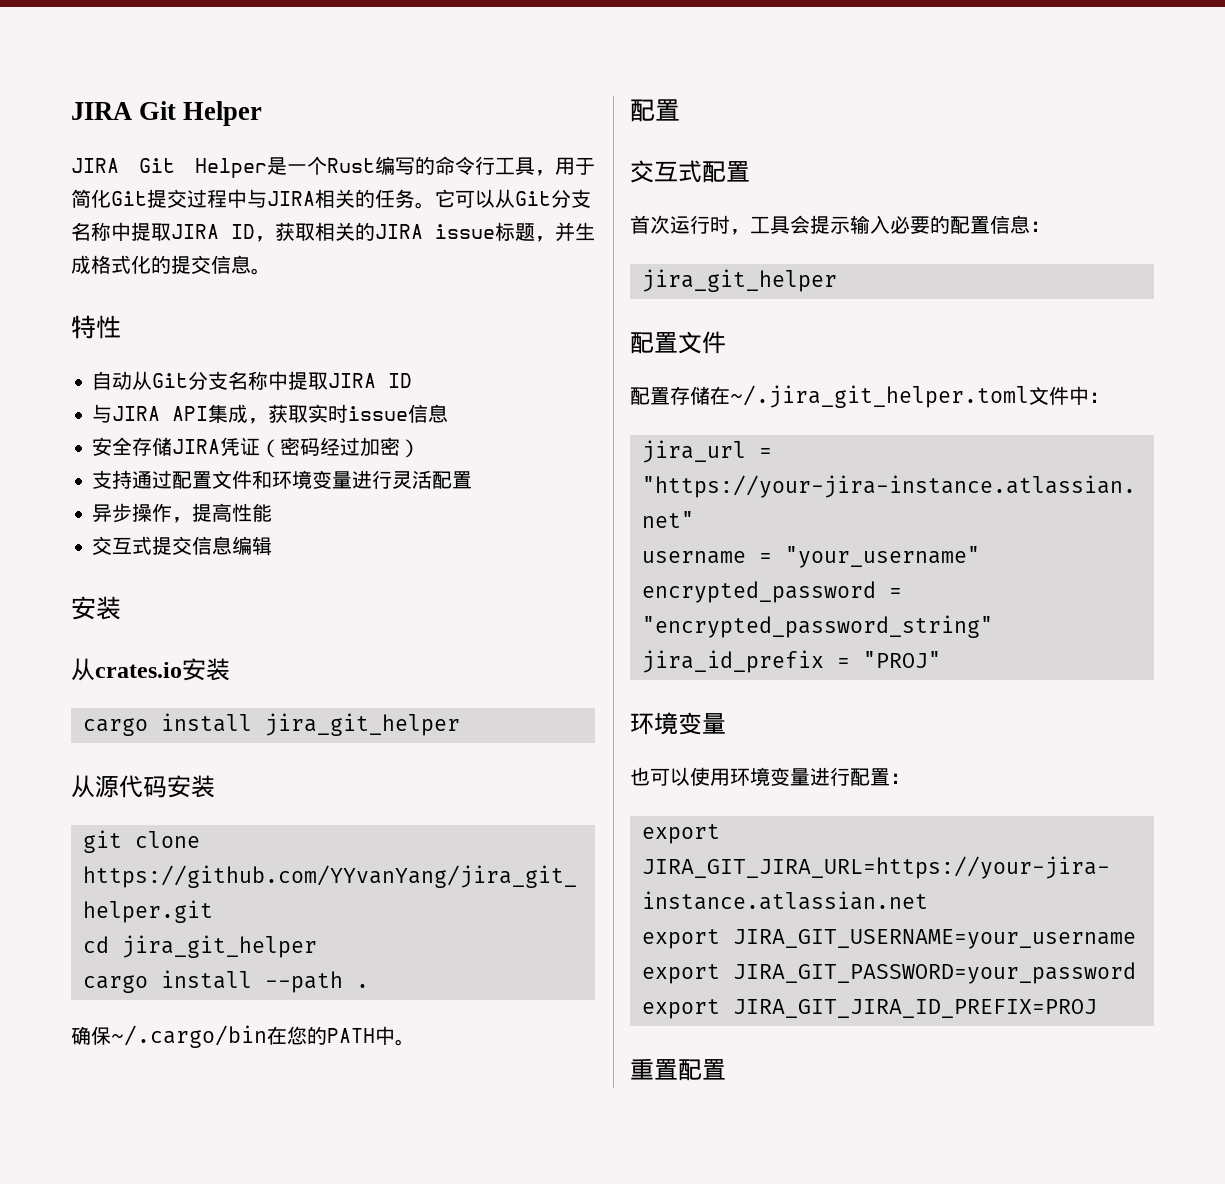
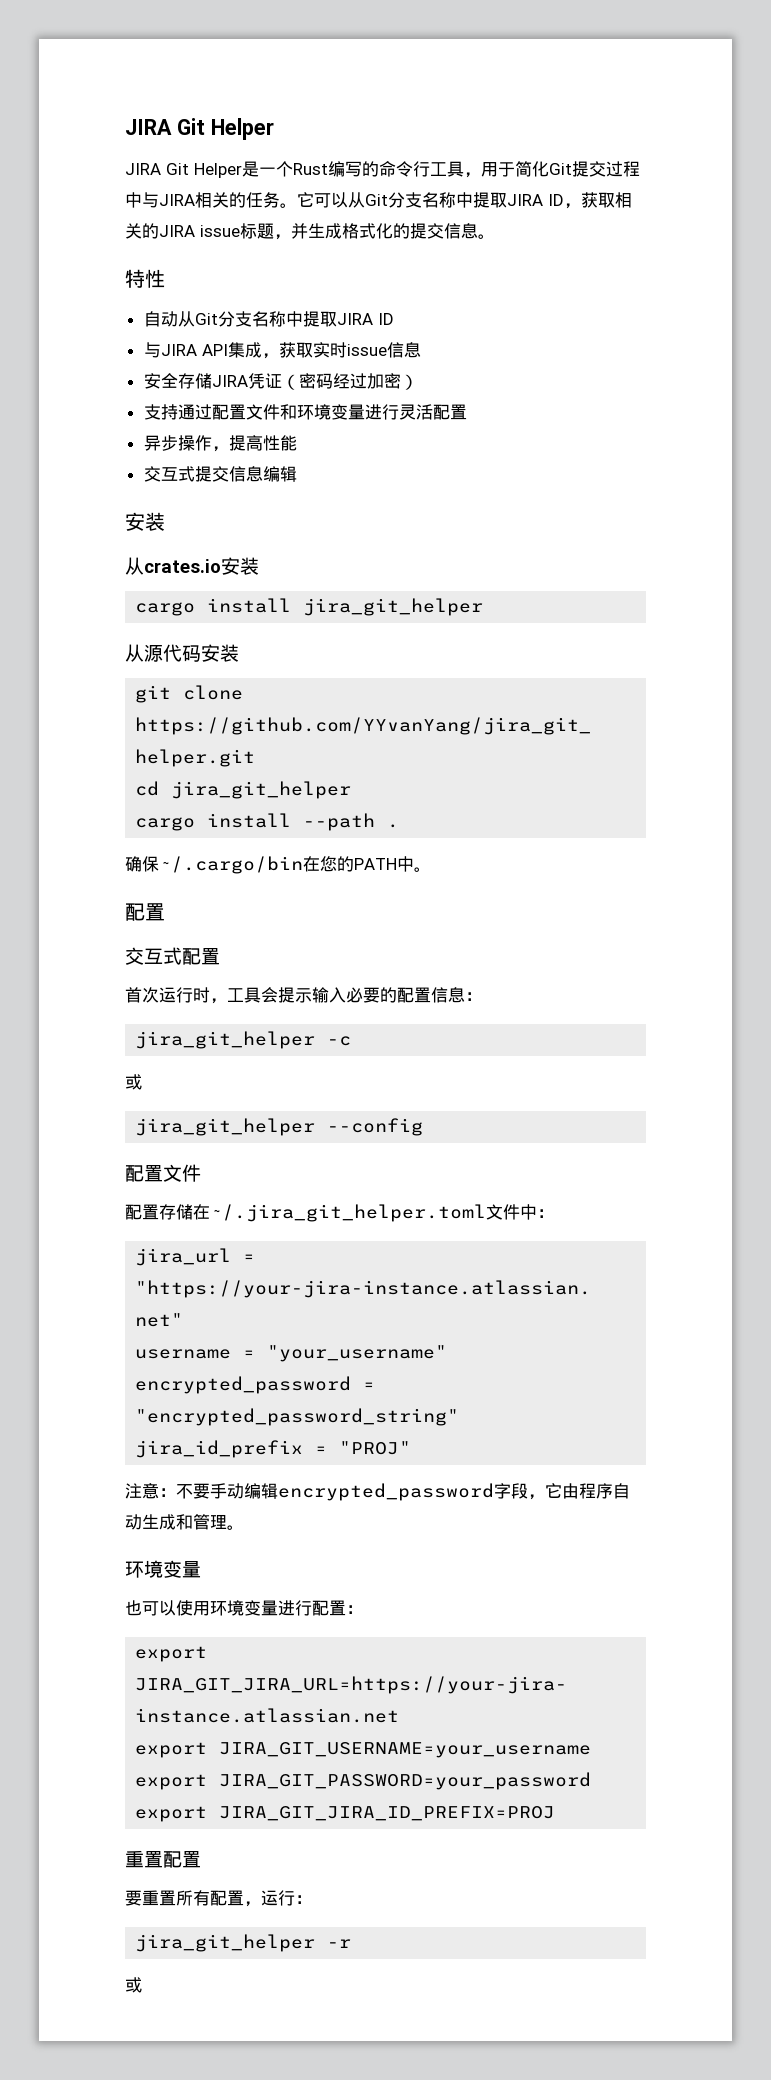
(837, 280) none -> [327,1036,352,1046] [125,1074,142,1090] [135,1118,424,1136] -c // 或 // jira_git_helper --config
(941, 659) none -> [125,1483,630,1501] [125,1514,244,1530] // 注意：不要手动编辑encrypted_password字段，它由程序自动生成和管理。
(726, 1069) none -> [125,1890,312,1907] [135,1934,352,1952] [125,1977,142,1993] // 要重置所有配置，运行： // jira_git_helper -r // 或

